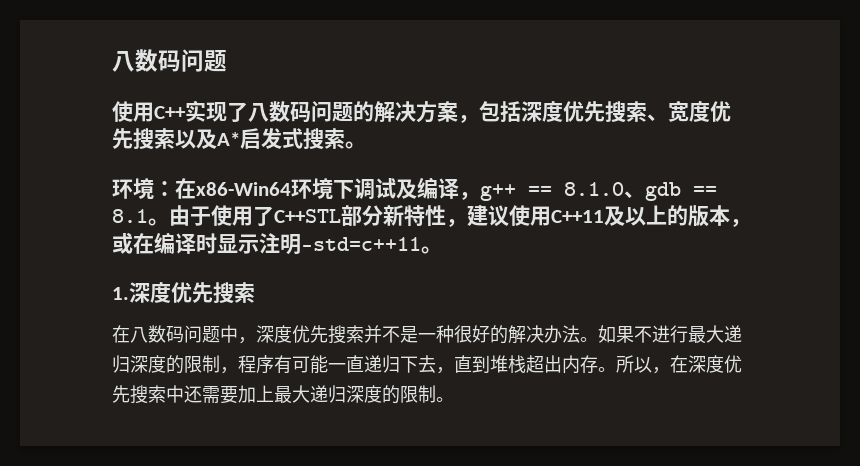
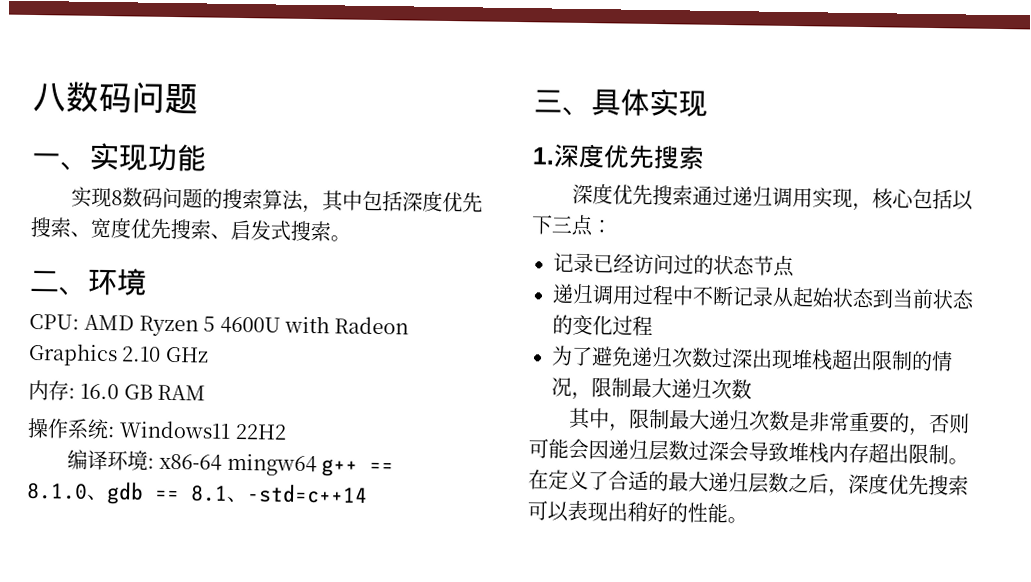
[112,100,479,123] 使用C++实现了八数码问题的解决方案， -> [31,142,207,172] [70,186,363,214] 一、实现功能 // 实现8数码问题的搜索算法，其中
[175,129,240,149] 以及A* -> [210,233,231,239] 、
[112,177,480,200] 环境：在x86-Win64环境下调试及编译， -> [29,268,147,296] [29,313,410,337] [28,342,209,367] [28,379,207,401] [27,417,287,440] [66,449,317,477] 二、环境 // CPU: AMD Ryzen 5 4600U with Radeon Graphics 2.10 GHz // 内存: 16.0 GB RAM // 操作系统: Windows11 22H2 // 编译环境: x86-64 mingw64
[148,205,751,227] [112,232,442,255] [112,282,255,304] [112,325,742,344] [112,355,742,374] [112,385,436,404] 。由于使用了C++STL部分新特性，建议使用C++11及以上的版本，或在编译时显示注明-std=c++11。 // 1.深度优先搜索 // 在八数码问题中，深度优先搜索并不是一种很好的解决办法。如果不进行最大递归深度的限制，程序有可能一直递归下去，直到堆栈超出内存。所以，在深度优先搜索中还需要加上最大递归深度的限制 -> [226,484,368,504] [533,88,708,117] [532,143,705,170] [571,183,974,212] [531,214,613,237] [553,252,795,278] [552,283,975,310] [552,314,653,336] [551,345,953,372] [551,377,752,401] [568,407,970,437] [528,438,969,465] [528,469,969,497] [527,500,728,524] 、-std=c++14 // 三、具体实现 // 1.深度优先搜索 // 深度优先搜索通过递归调用实现，核心包括以下三点： // 记录已经访问过的状态节点 // 递归调用过程中不断记录从起始状态到当前状态的变化过程 // 为了避免递归次数过深出现堆栈超出限制的情况，限制最大递归次数 // 其中，限制最大递归次数是非常重要的，否则可能会因递归层数过深会导致堆栈内存超出限制。在定义了合适的最大递归层数之后，深度优先搜索可以表现出稍好的性能

